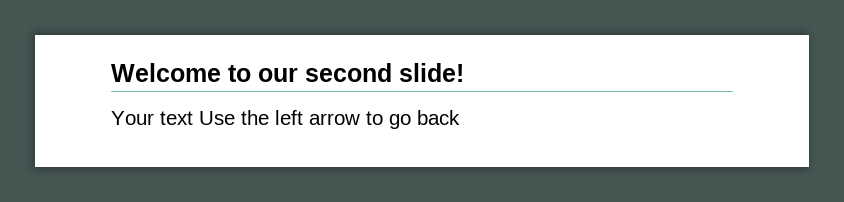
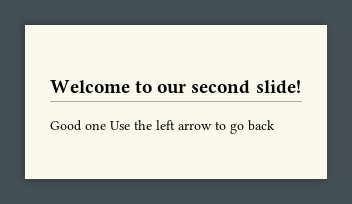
[111,111,193,125] Your text -> [50,120,106,131] Good one

